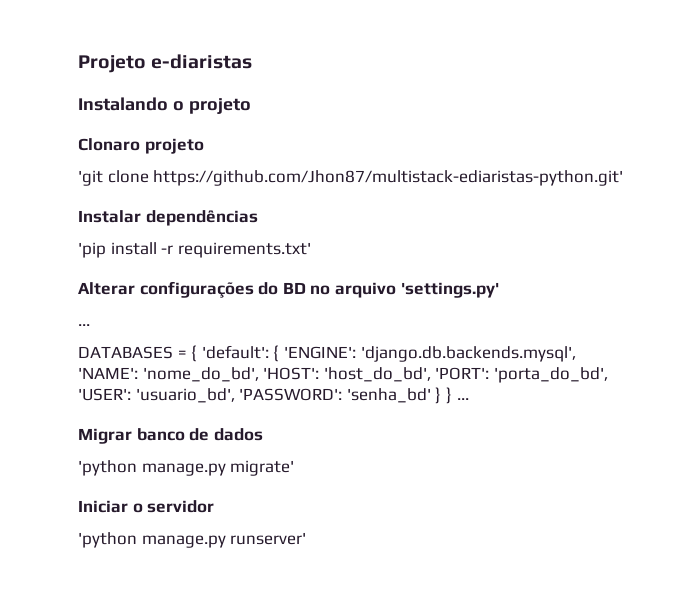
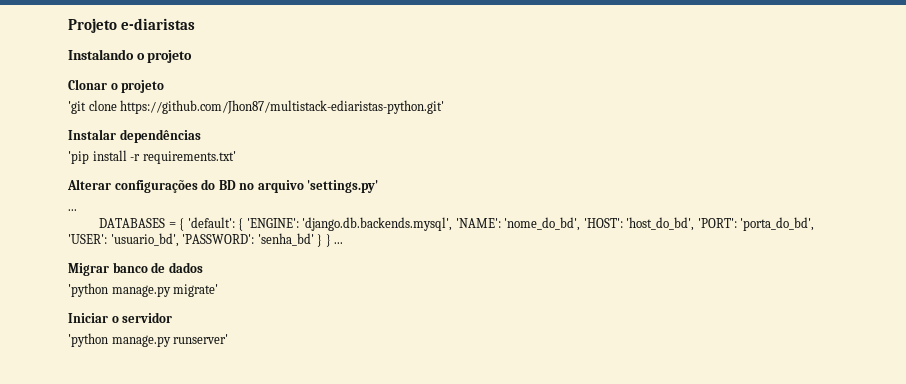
[78,138,140,151] Clonaro -> [68,79,118,90] Clonar o

